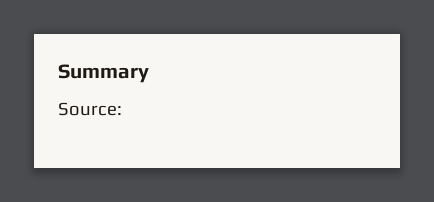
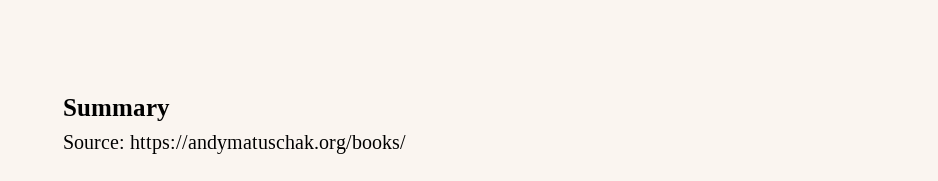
(122, 109) none -> [130,135,407,154] https://andymatuschak.org/books/

